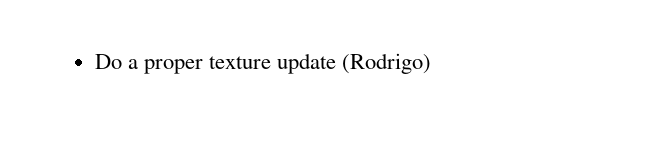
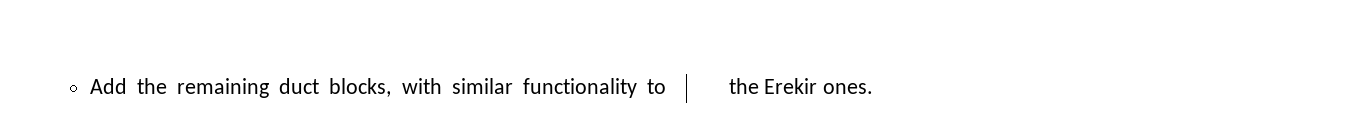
[94,53,432,74] Do a proper texture update (Rodrigo) -> [89,78,874,98] Add the remaining duct blocks, with similar functionality to the Erekir ones.

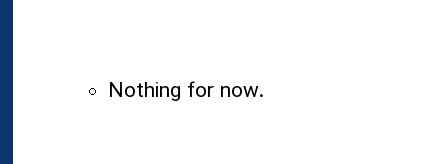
[89,78,874,98] Add the remaining duct blocks, with similar functionality to the Erekir ones. -> [108,81,265,101] Nothing for now.

